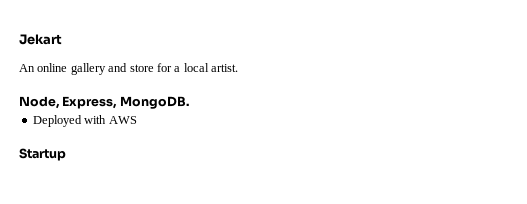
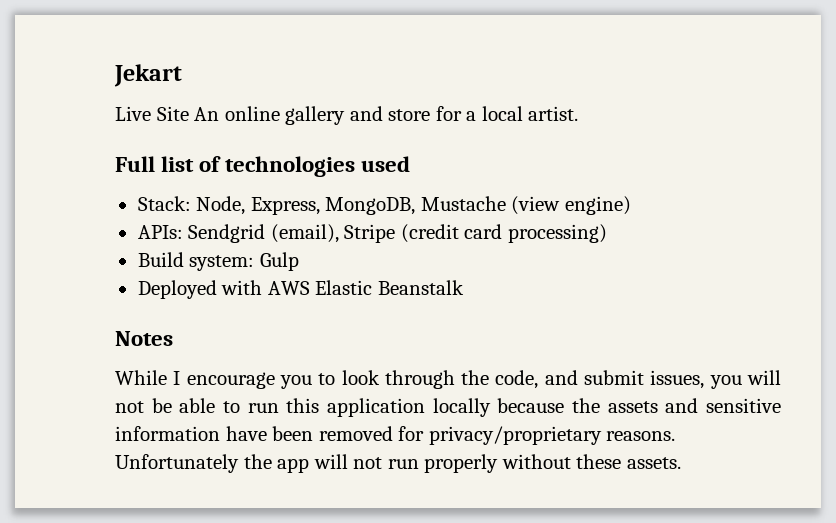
(62, 39) none -> [115,106,189,121] Live Site
[19,96,189,109] [32,115,137,127] [19,148,66,161] Node, Express, MongoDB. // Deployed with AWS // Startup -> [115,156,411,177] [137,196,631,215] [137,224,607,243] [137,252,299,271] [137,280,464,299] [115,331,173,346] [115,370,781,389] [115,398,781,417] [115,426,676,445] [115,454,681,473] Full list of technologies used // Stack: Node, Express, MongoDB, Mustache (view engine) // APIs: Sendgrid (email), Stripe (credit card processing) // Build system: Gulp // Deployed with AWS Elastic Beanstalk // Notes // While I encourage you to look through the code, and submit issues, you will not be able to run this application locally because the assets and sensitive information have been removed for privacy/proprietary reasons. Unfortunately the app will not run properly without these assets.

